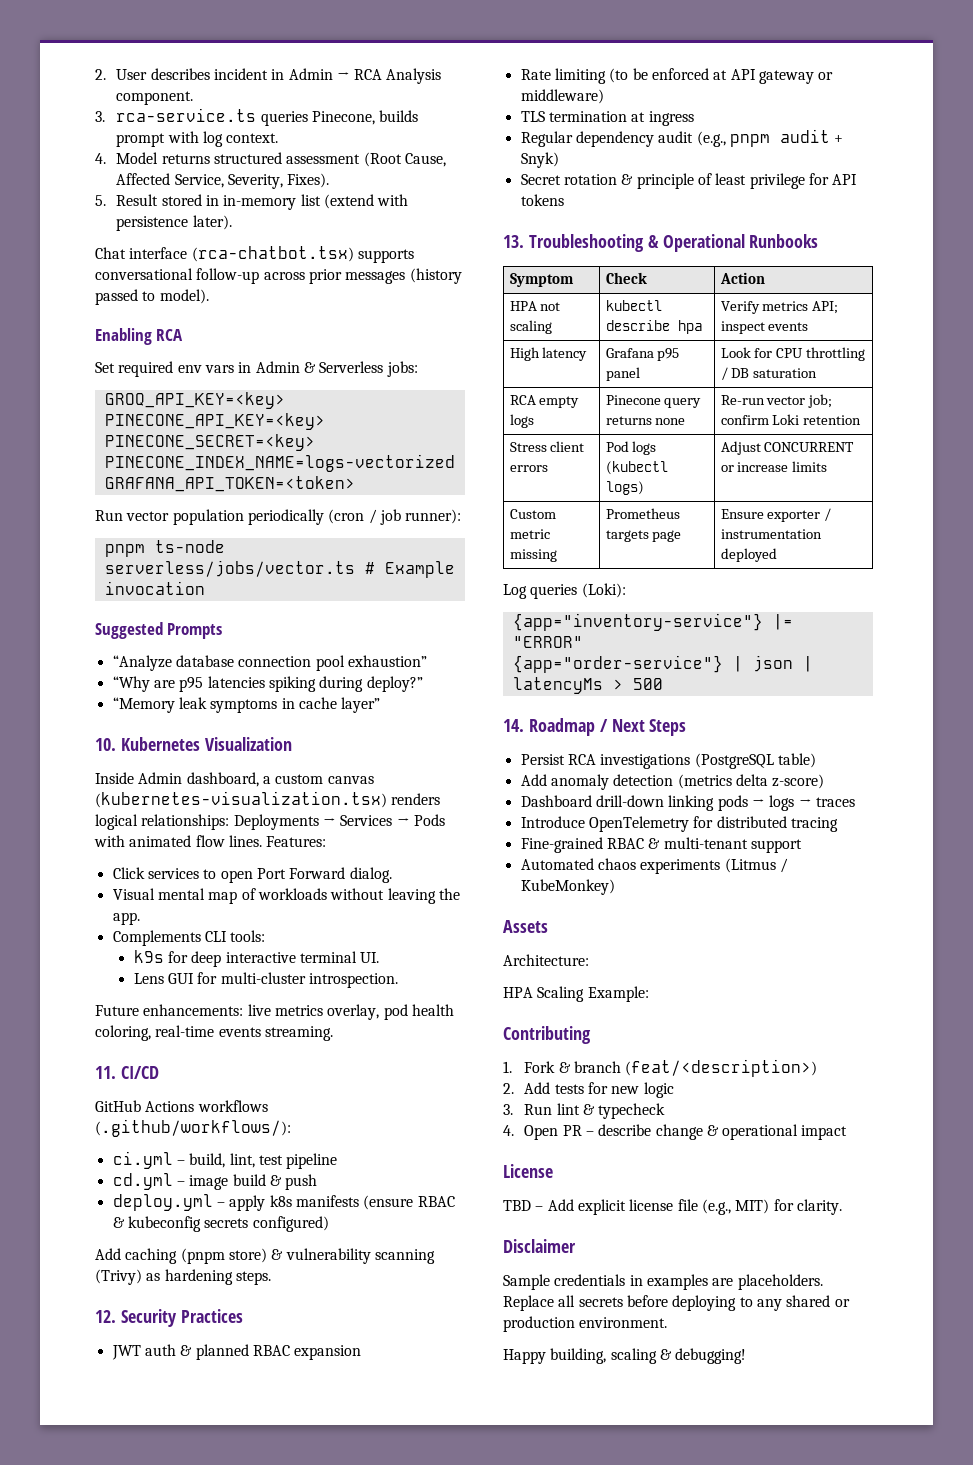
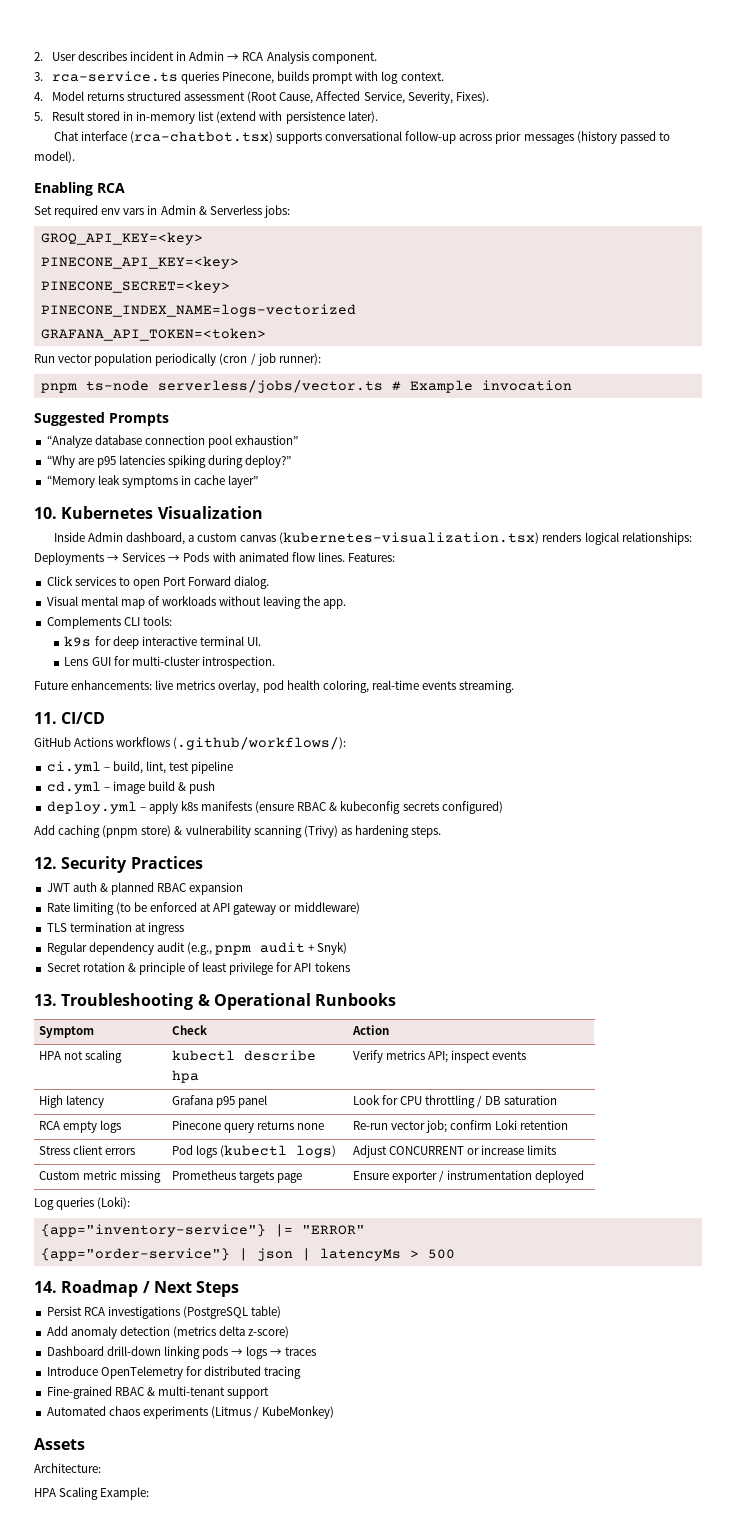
[503,1026,591,1044] [503,1059,818,1077] [503,1082,674,1098] [503,1103,666,1119] [503,1124,848,1140] [503,1164,553,1178] [503,1199,842,1215] [503,1239,576,1253] [503,1274,823,1290] [503,1295,850,1311] [503,1316,668,1332] [503,1348,747,1364] // Contributing // 1. Fork & branch (feat/<description>) // 2. Add tests for new logic // 3. Run lint & typecheck // 4. Open PR – describe change & operational impact // License // TBD – Add explicit license file (e.g., MIT) for clarity. // Disclaimer // Sample credentials in examples are placeholders. Replace all secrets before deploying to any shared or production environment. // Happy building, scaling & debugging! -> (150, 1493) none

